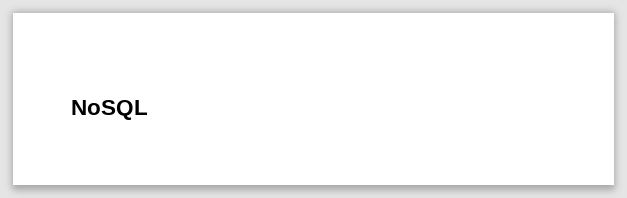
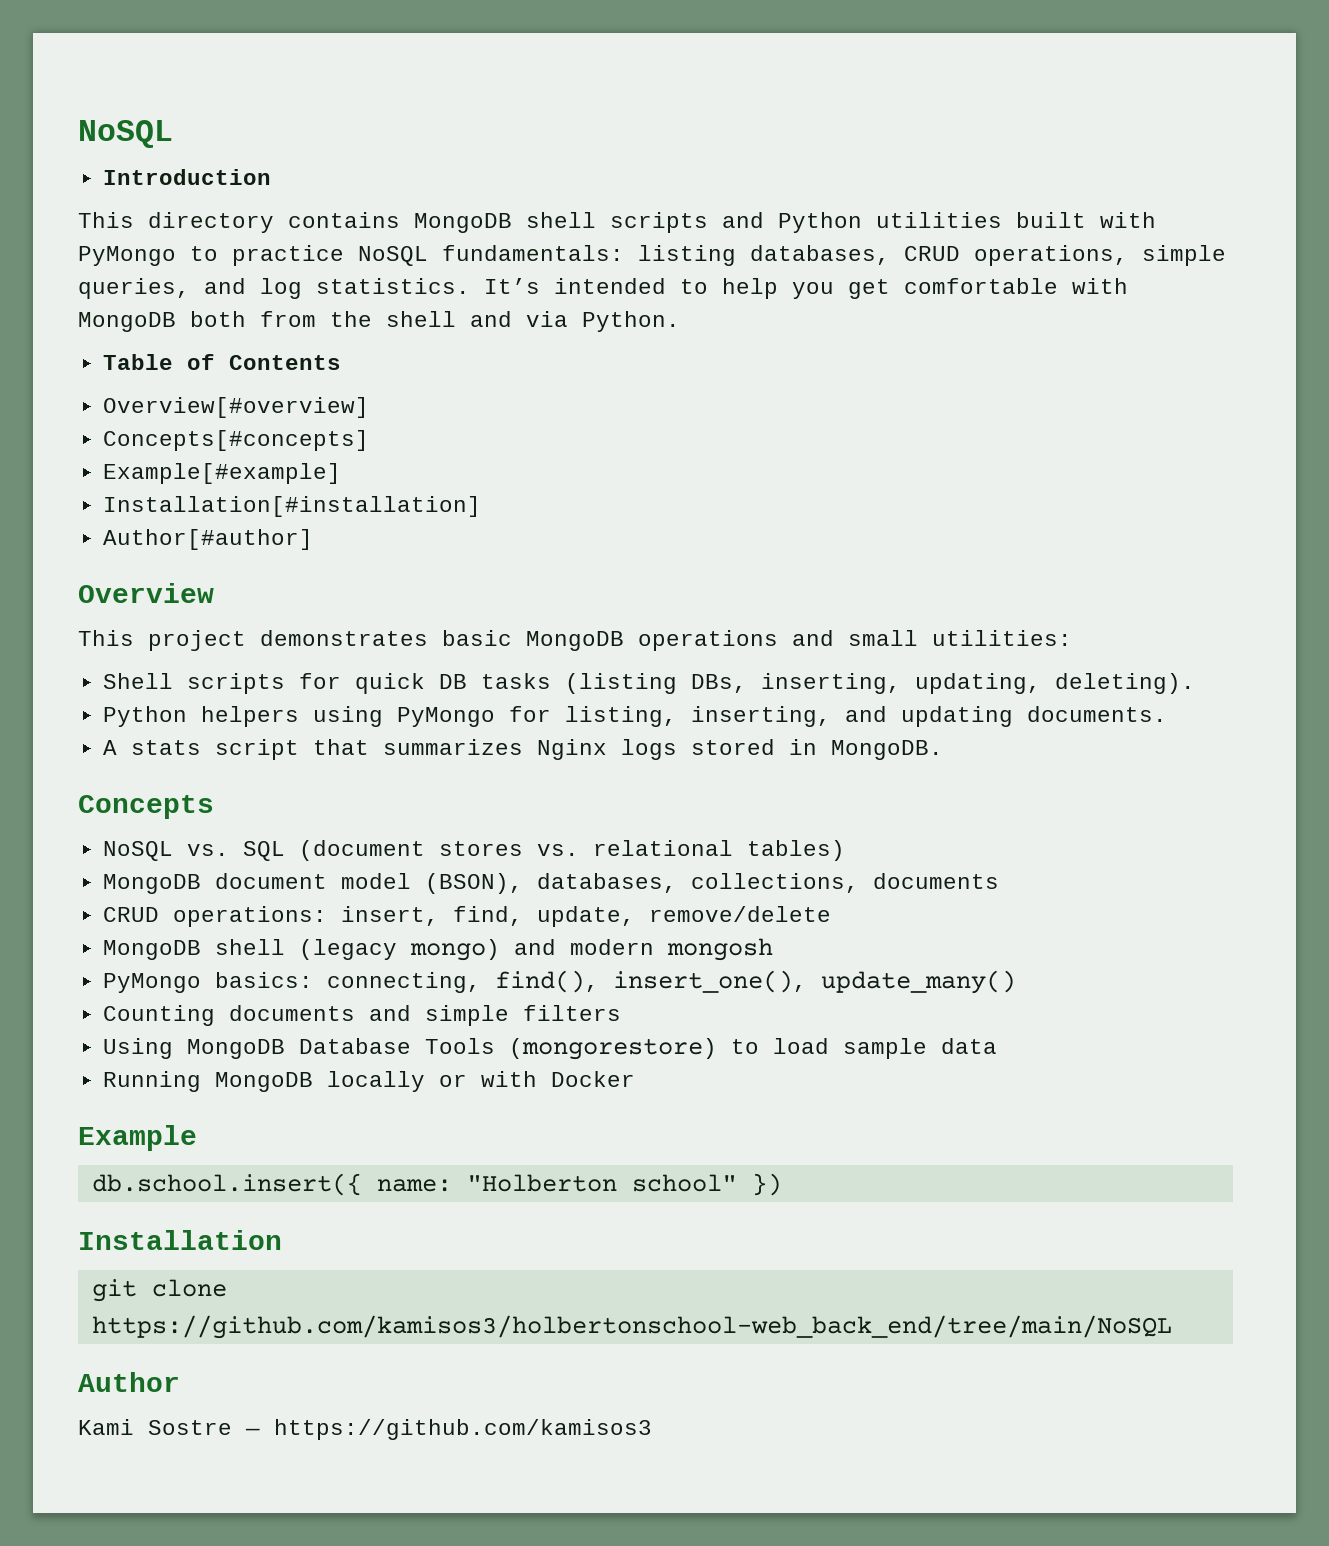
[71,100,148,120] NoSQL -> [78,120,173,148] [102,169,271,185] [78,212,1156,233] [78,245,1226,266] [78,278,1128,299] [78,311,680,332] [102,354,341,370] [102,397,369,418] [102,430,369,451] [102,463,341,484] [102,496,481,517] [102,529,313,550] [78,583,214,603] [78,630,1072,651] [102,673,1195,694] [102,706,1167,727] [102,739,943,760] [78,795,214,819] [102,840,845,861] [102,873,999,894] [102,906,831,927] [102,938,773,961] [102,970,1016,994] [102,1005,621,1026] [102,1038,997,1060] [102,1071,635,1092] [78,1125,197,1151] [91,1173,782,1196] [78,1230,282,1250] [91,1279,227,1302] [91,1315,1172,1339] [78,1372,180,1392] [78,1419,652,1440] NoSQL // Introduction // This directory contains MongoDB shell scripts and Python utilities built with PyMongo to practice NoSQL fundamentals: listing databases, CRUD operations, simple queries, and log statistics. It’s intended to help you get comfortable with MongoDB both from the shell and via Python. // Table of Contents // Overview[#overview] // Concepts[#concepts] // Example[#example] // Installation[#installation] // Author[#author] // Overview // This project demonstrates basic MongoDB operations and small utilities: // Shell scripts for quick DB tasks (listing DBs, inserting, updating, deleting). // Python helpers using PyMongo for listing, inserting, and updating documents. // A stats script that summarizes Nginx logs stored in MongoDB. // Concepts // NoSQL vs. SQL (document stores vs. relational tables) // MongoDB document model (BSON), databases, collections, documents // CRUD operations: insert, find, update, remove/delete // MongoDB shell (legacy mongo) and modern mongosh // PyMongo basics: connecting, find(), insert_one(), update_many() // Counting documents and simple filters // Using MongoDB Database Tools (mongorestore) to load sample data // Running MongoDB locally or with Docker // Example // db.school.insert({ name: "Holberton school" }) // Installation // git clone https://github.com/kamisos3/holbertonschool-web_back_end/tree/main/NoSQL // Author // Kami Sostre — https://github.com/kamisos3

